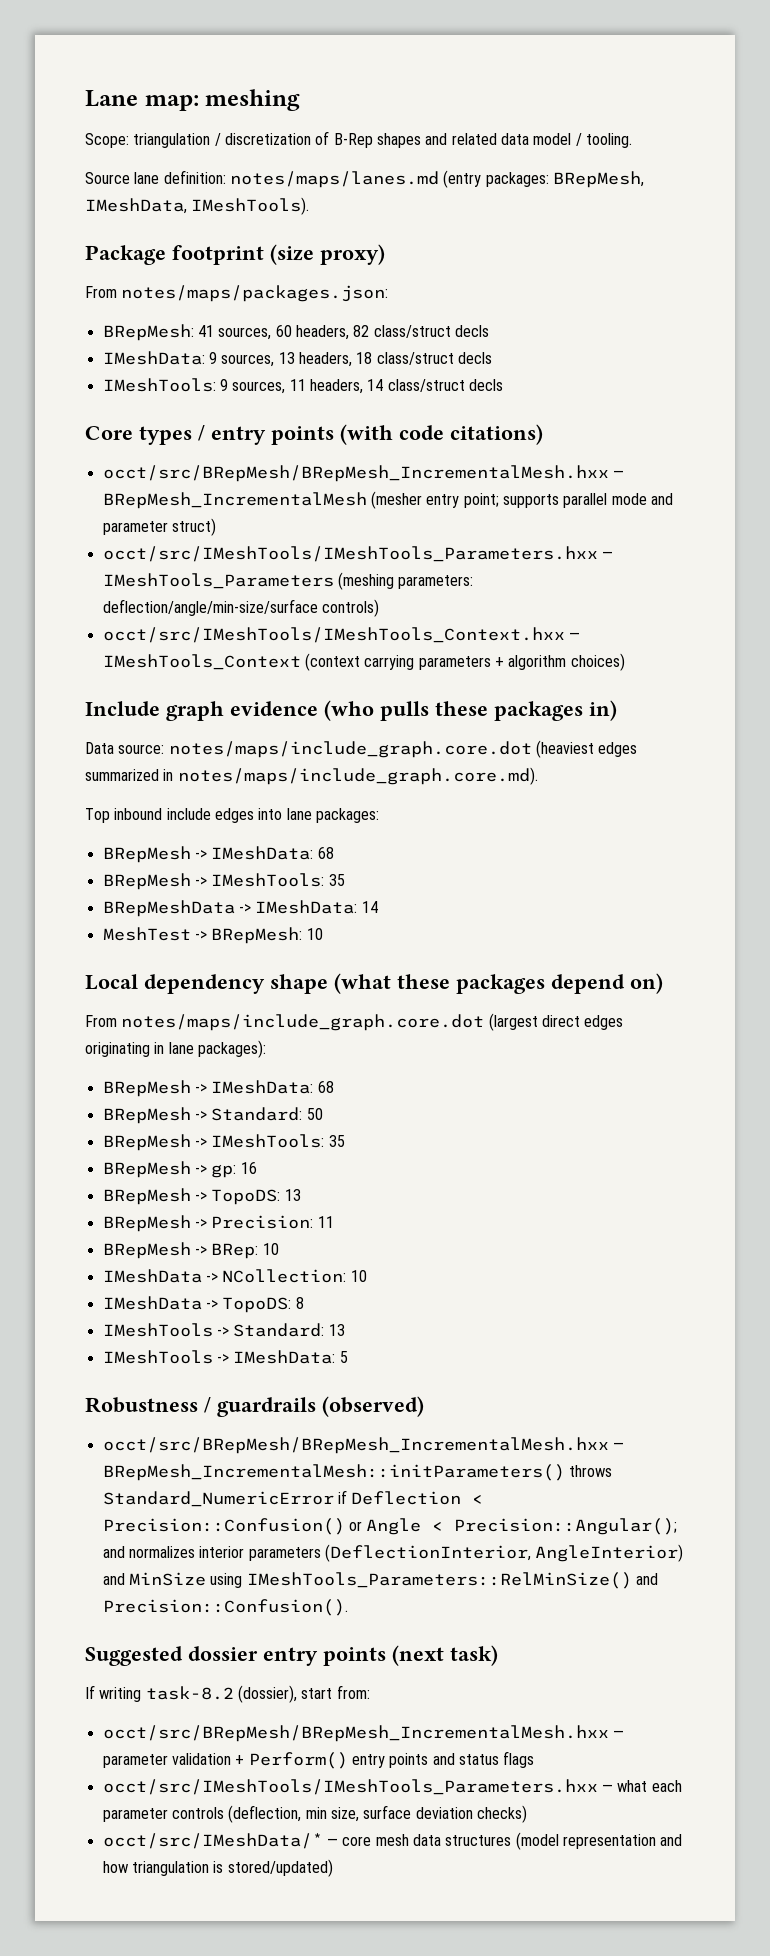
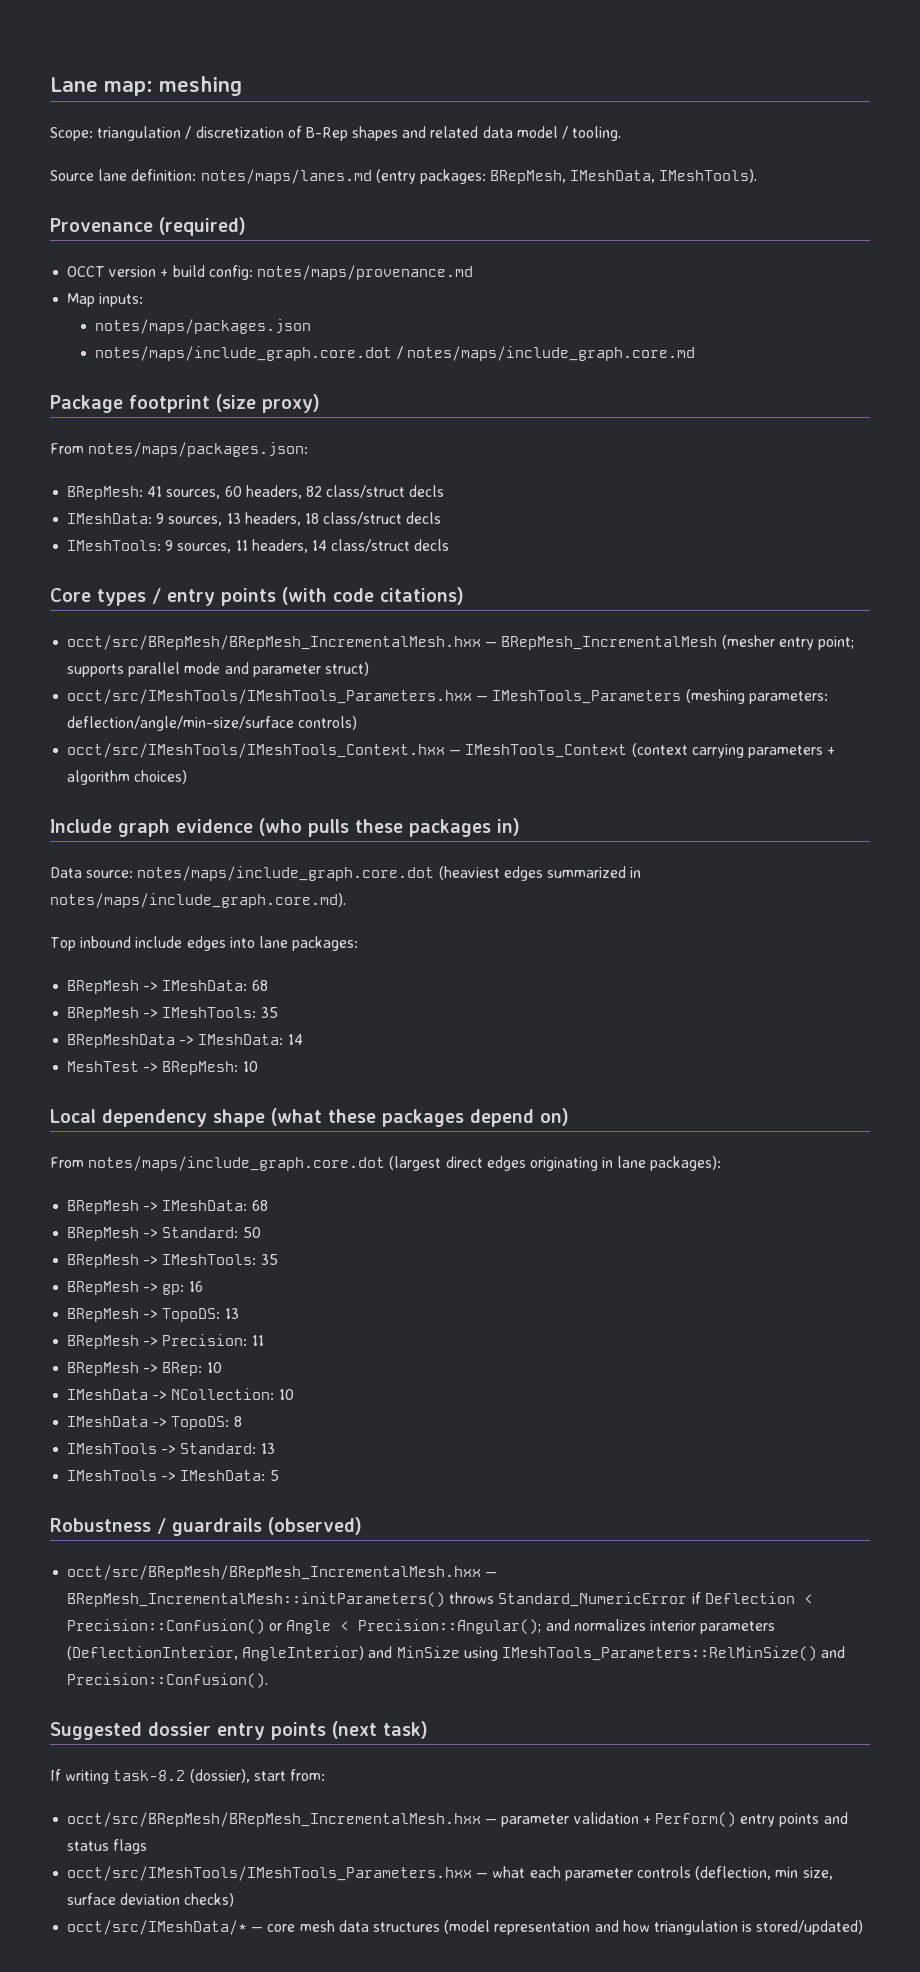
(310, 206) none -> [50,217,246,236] [67,265,473,280] [67,293,144,307] [95,319,312,334] [95,346,695,361] // Provenance (required) // OCCT version + build config: notes/maps/provenance.md // Map inputs: // notes/maps/packages.json // notes/maps/include_graph.core.dot / notes/maps/include_graph.core.md

